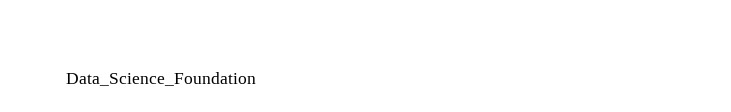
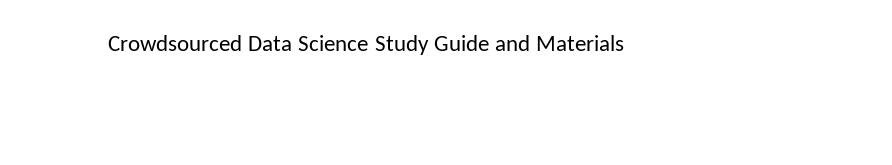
[66,72,256,86] Data_Science_Foundation -> [108,35,625,55] Crowdsourced Data Science Study Guide and Materials

